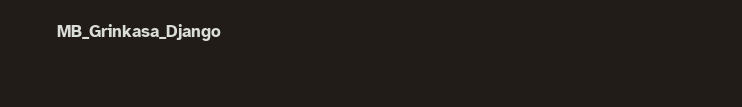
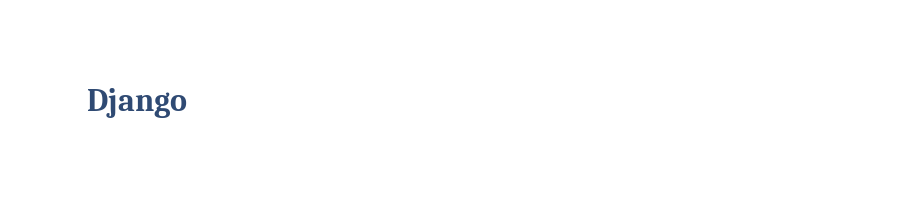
[57,24,221,41] MB_Grinkasa_Django -> [87,88,187,118] Django

